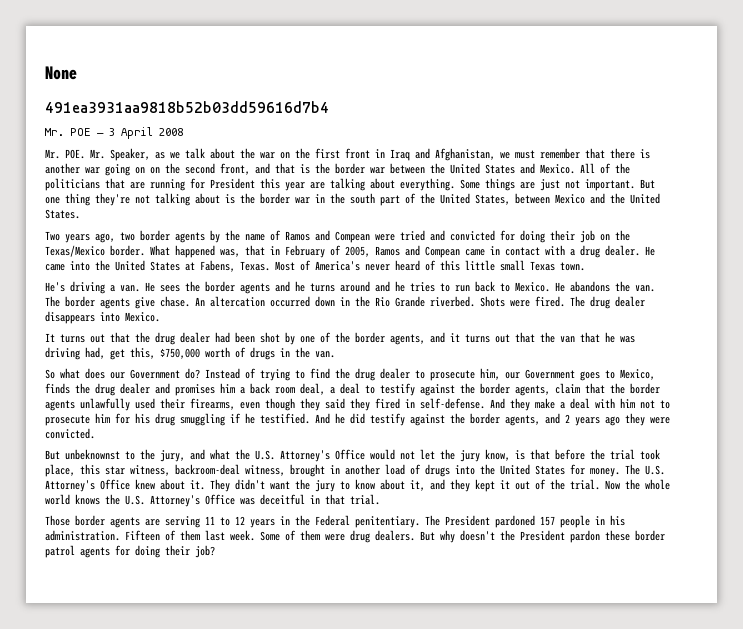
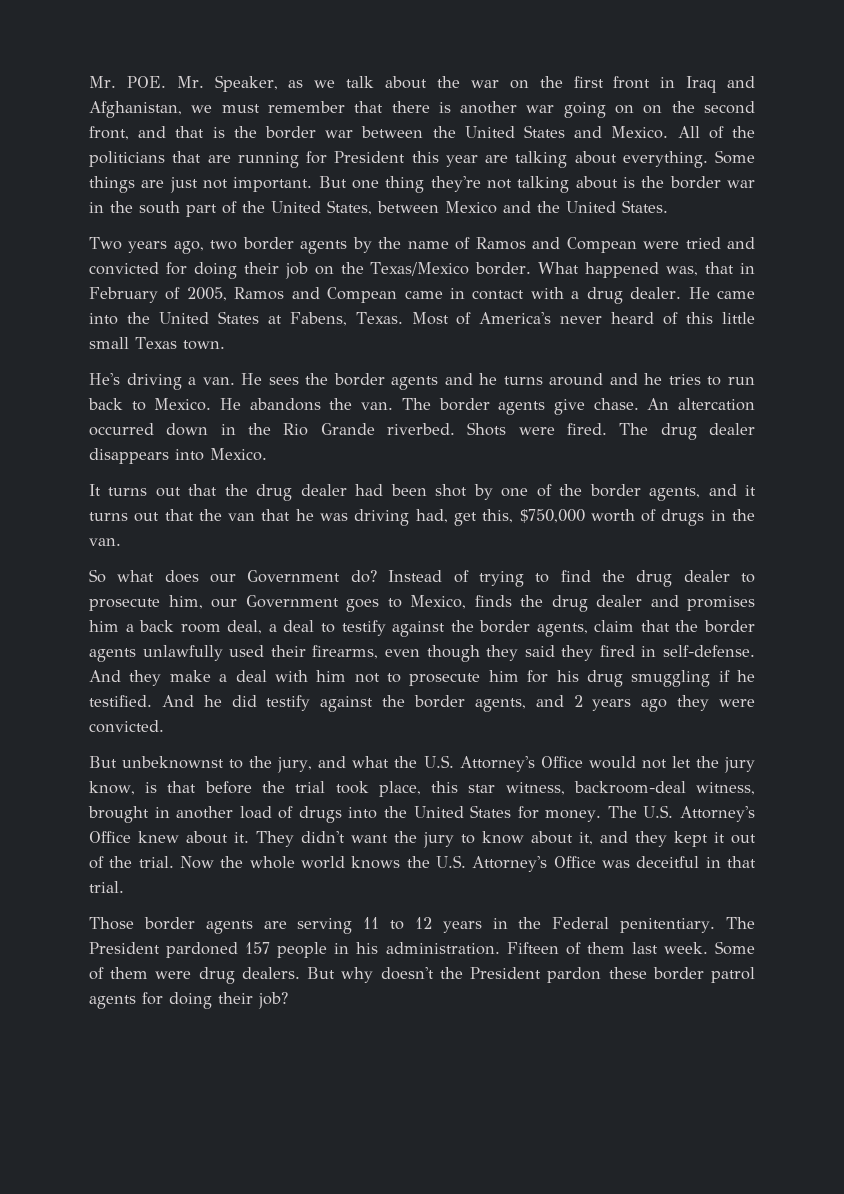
[45,66,77,80] [45,101,329,113] [45,127,183,139] None // 491ea3931aa9818b52b03dd59616d7b4 // Mr. POE — 3 April 2008 // -> (89, 82) none

